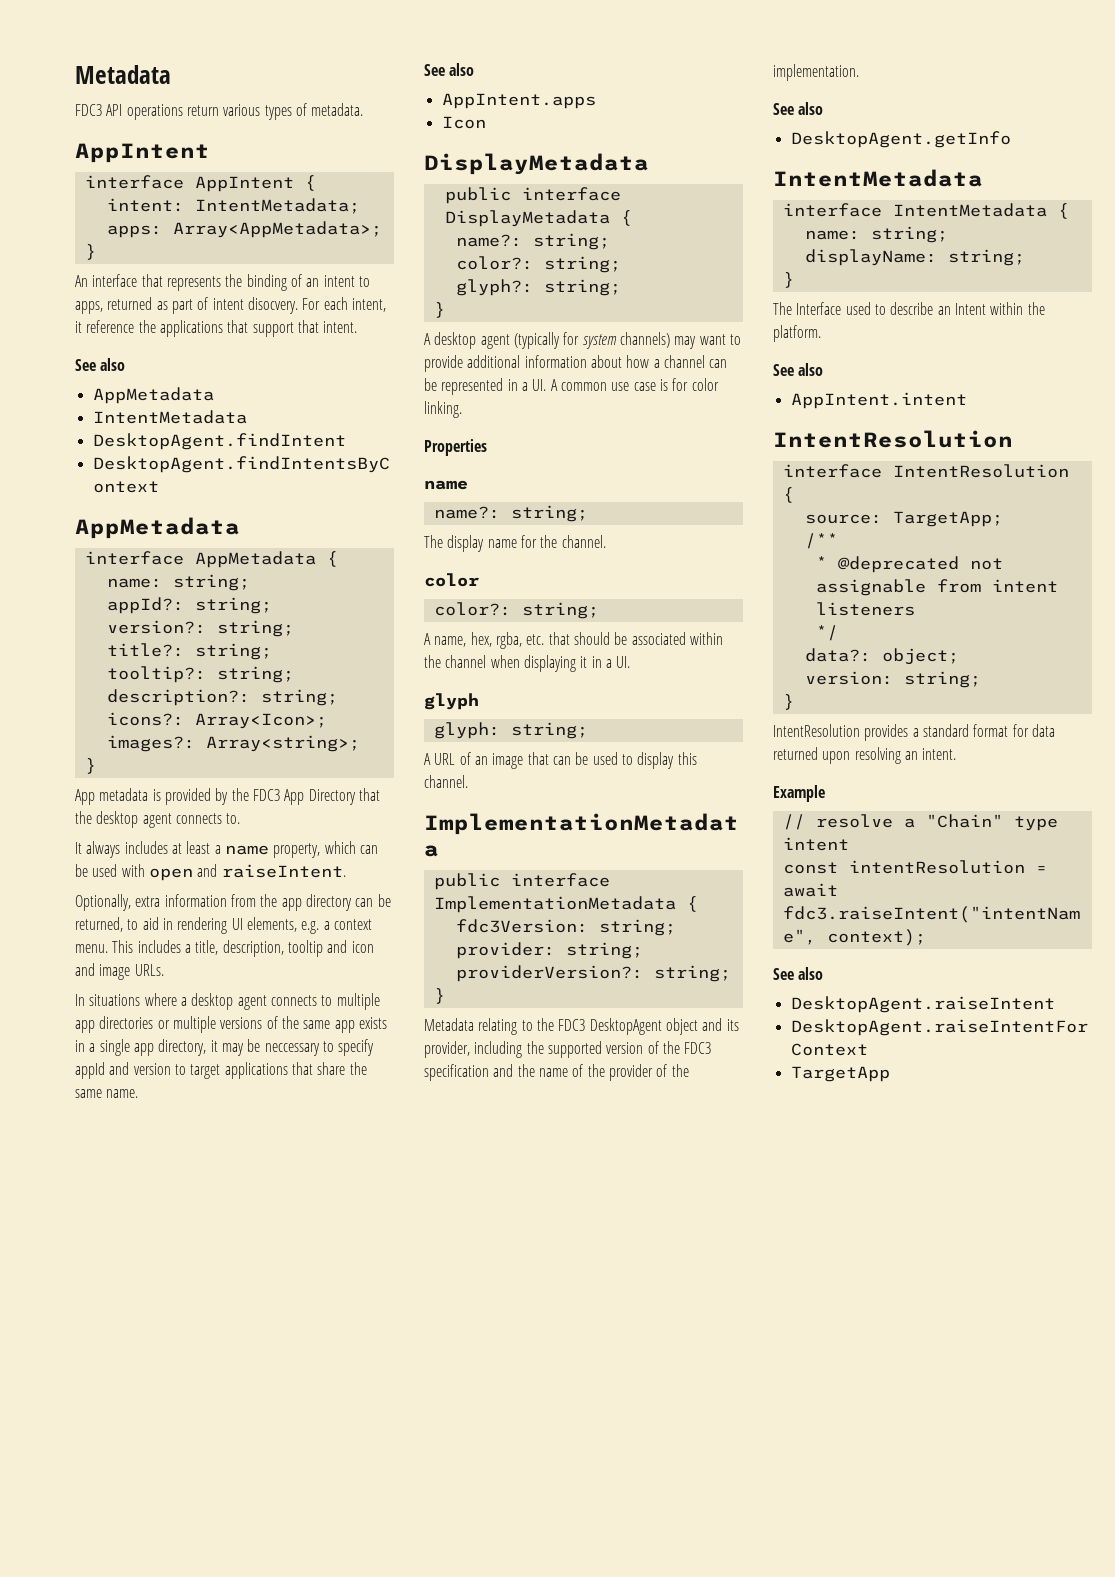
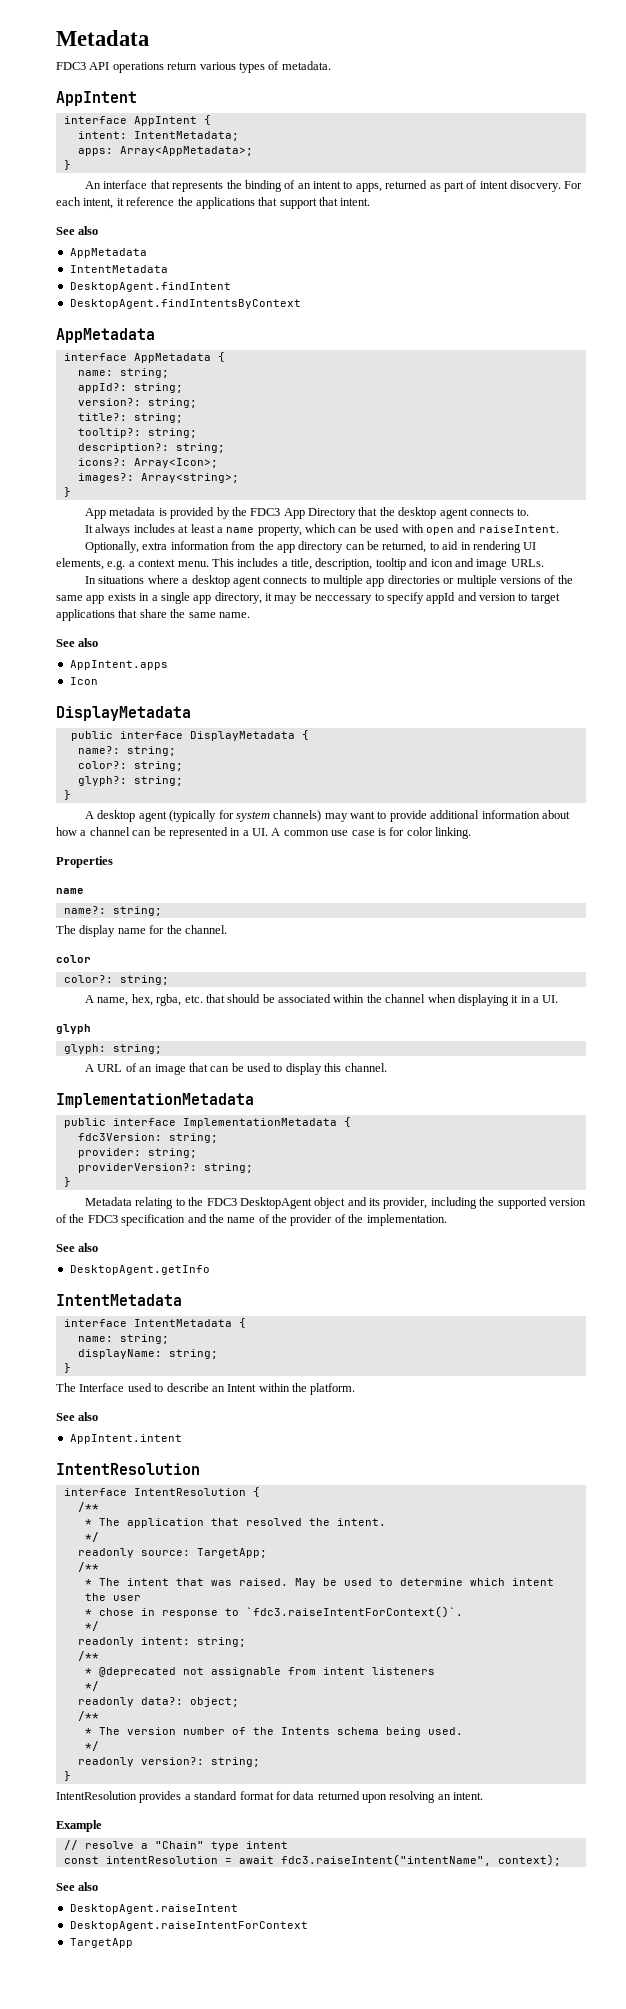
[804,511,1003,527] source: TargetApp; -> [77,1502,99,1512] [84,1518,386,1528] [84,1532,99,1542] [77,1548,267,1558] [77,1562,99,1572] [84,1578,554,1588] [84,1593,141,1601] [84,1606,463,1618] [84,1621,99,1631] [77,1637,246,1647] /** // * The application that resolved the intent. // */ // readonly source: TargetApp; // /** // * The intent that was raised. May be used to determine which intent the user // * chose in response to `fdc3.raiseIntentForContext()`. // */ // readonly intent: string;
(838, 633) none -> [77,1697,134,1707] readonly
[804,671,893,685] version: -> [77,1711,99,1721] [84,1727,463,1737] [84,1741,99,1751] [77,1757,204,1767] /** // * The version number of the Intents schema being used. // */ // readonly version?:

